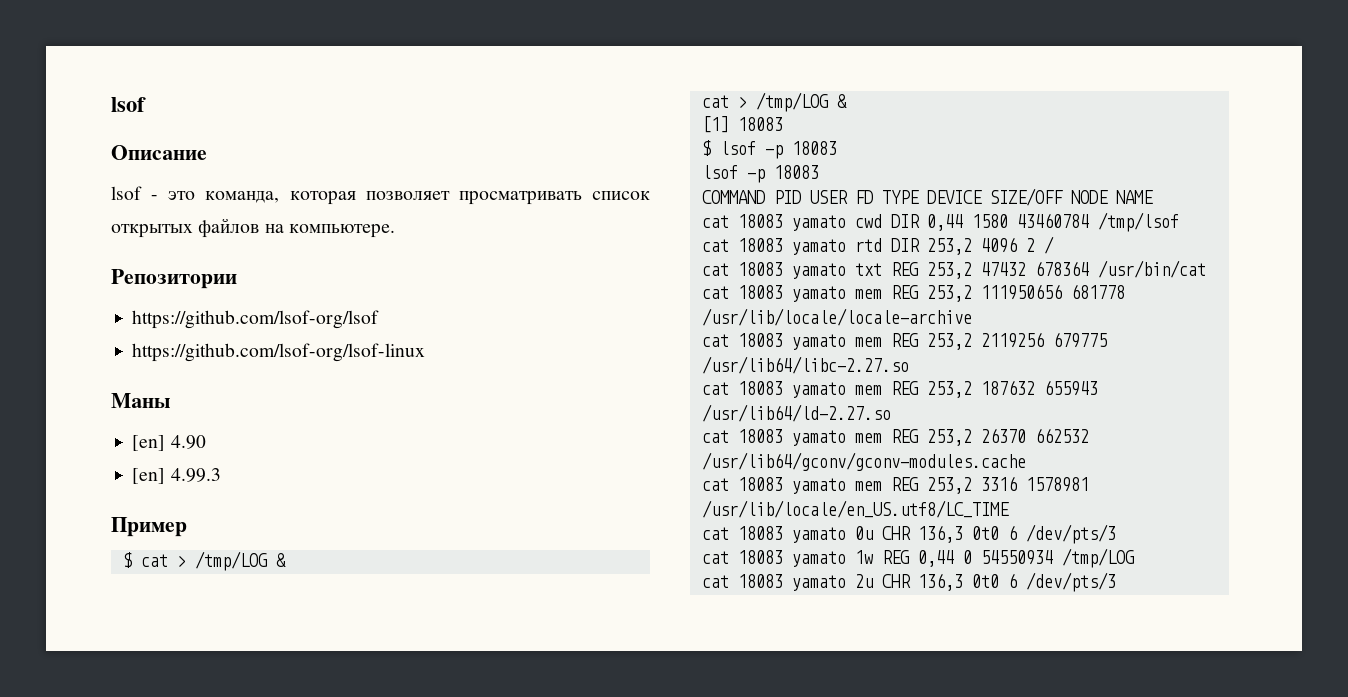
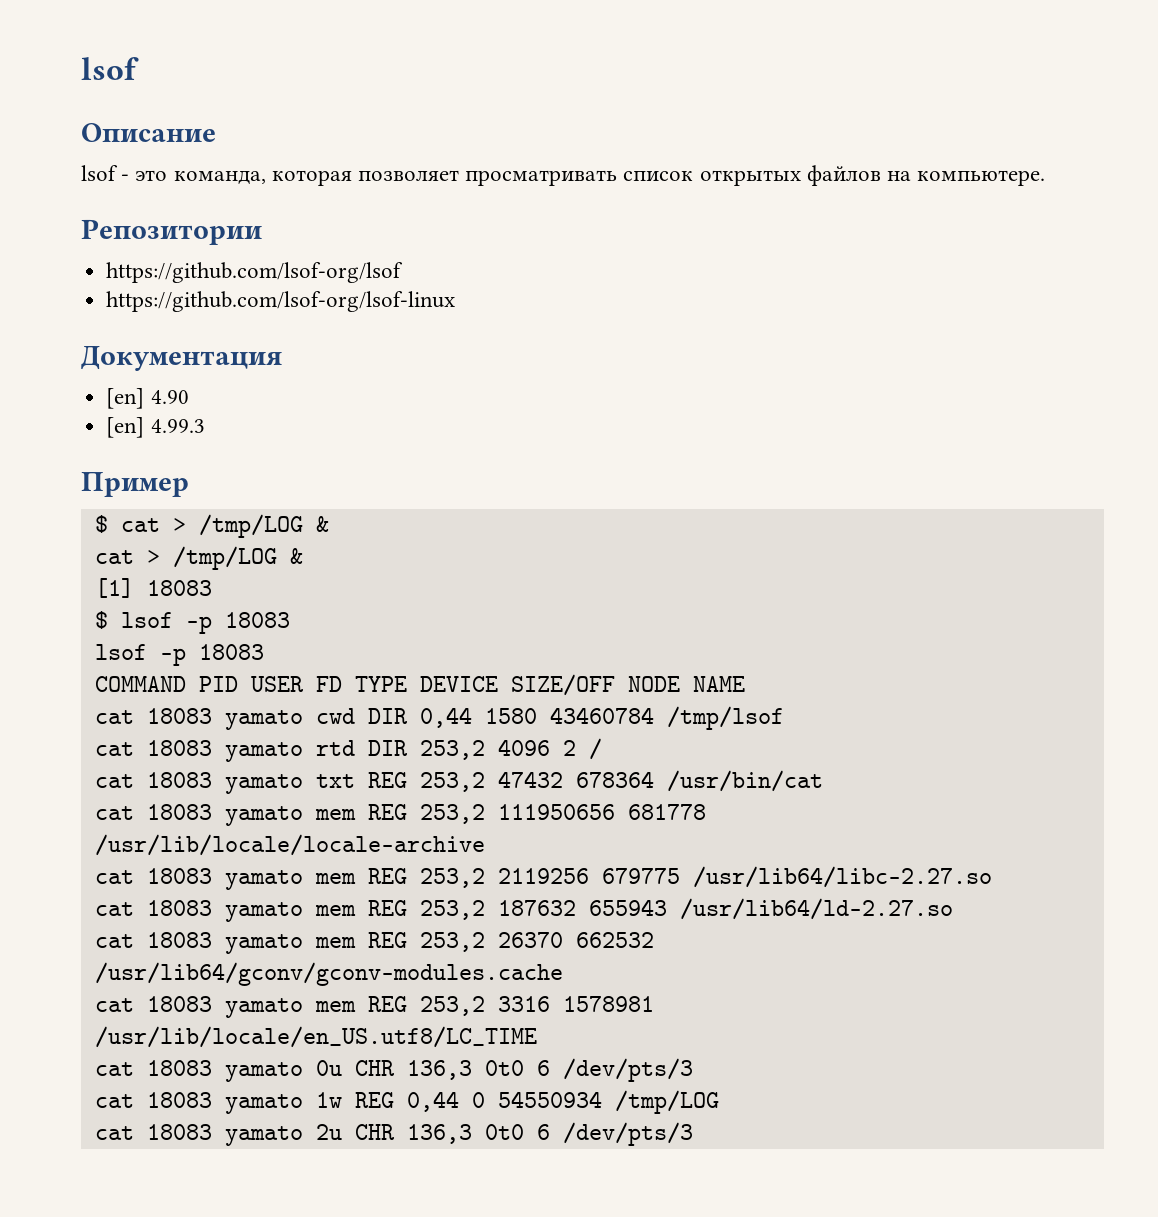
[111,393,170,408] Маны -> [81,346,282,371] Документация

